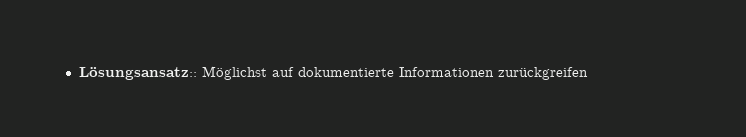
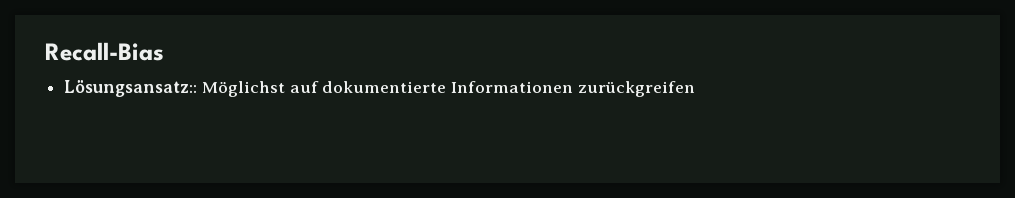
(78, 73) none -> [45,42,164,61] Recall-Bias //

